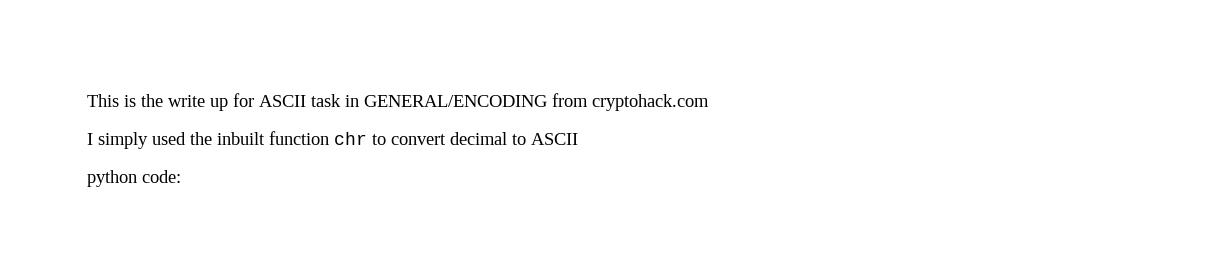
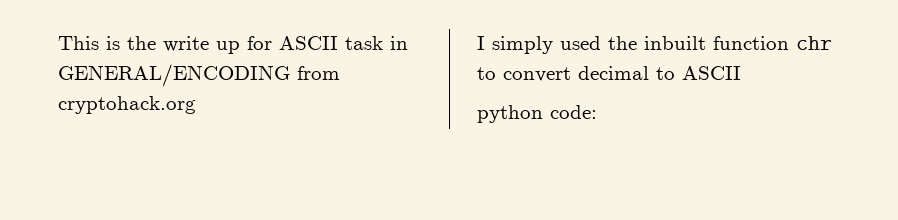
[592,94,709,111] cryptohack.com -> [58,96,196,114] cryptohack.org

